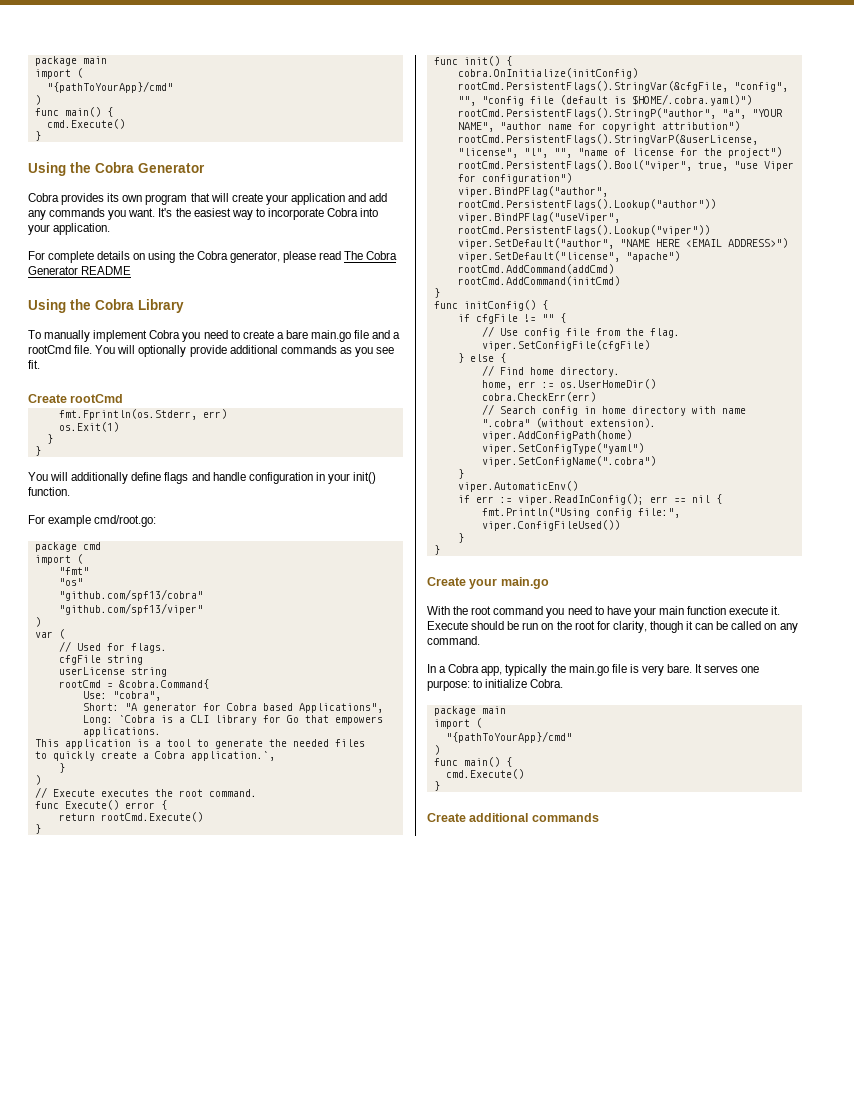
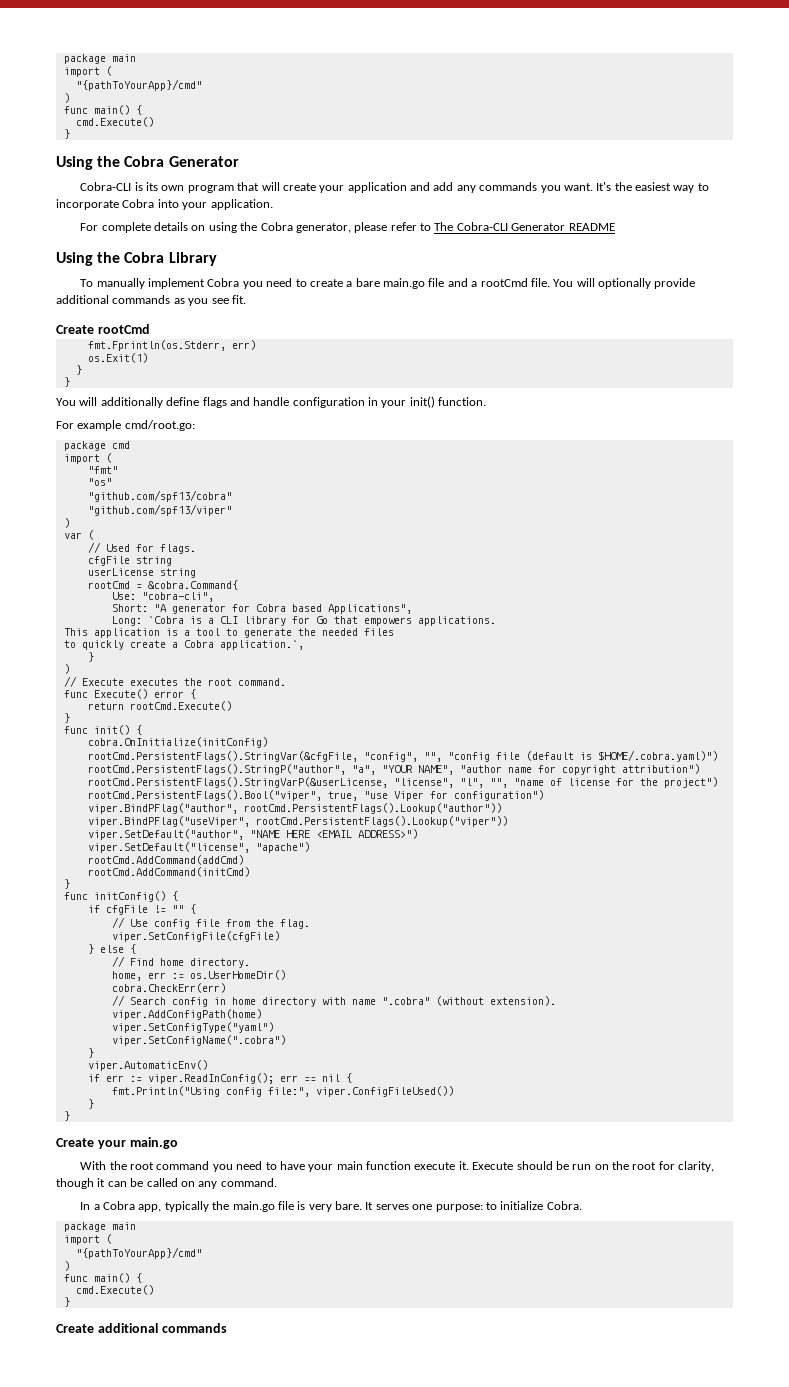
[28,193,105,205] Cobra provides -> [80,182,143,191] Cobra-CLI is
[318,251,398,260] read The Cobra -> [390,222,508,231] refer to The Cobra-CLI
[112,691,161,701] "cobra", -> [141,592,214,602] "cobra-cli",

